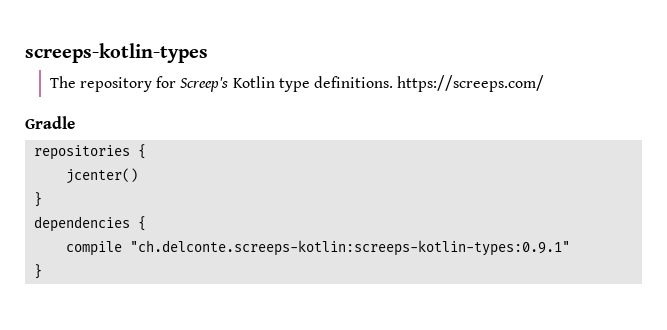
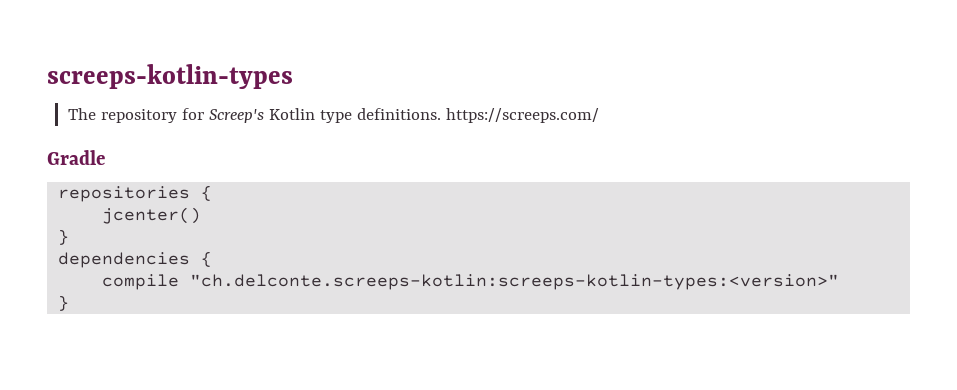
[130,240,571,256] "ch.delconte.screeps-kotlin:screeps-kotlin-types:0.9.1" -> [190,274,840,290] "ch.delconte.screeps-kotlin:screeps-kotlin-types:<version>"

